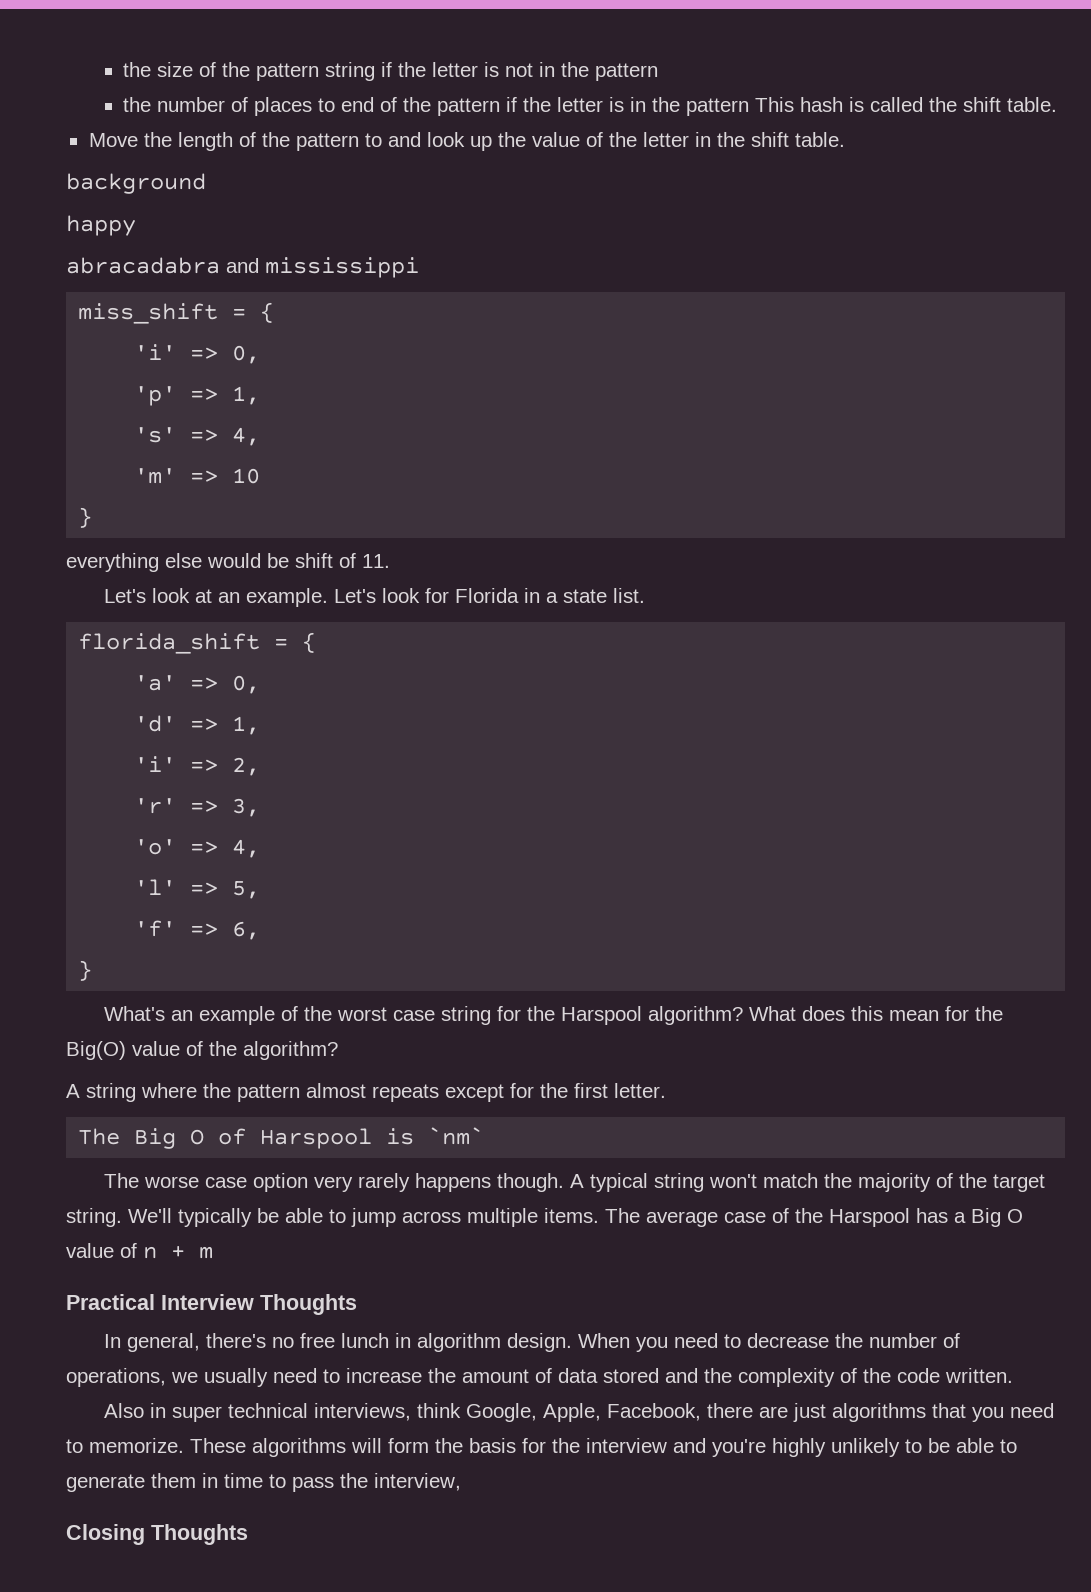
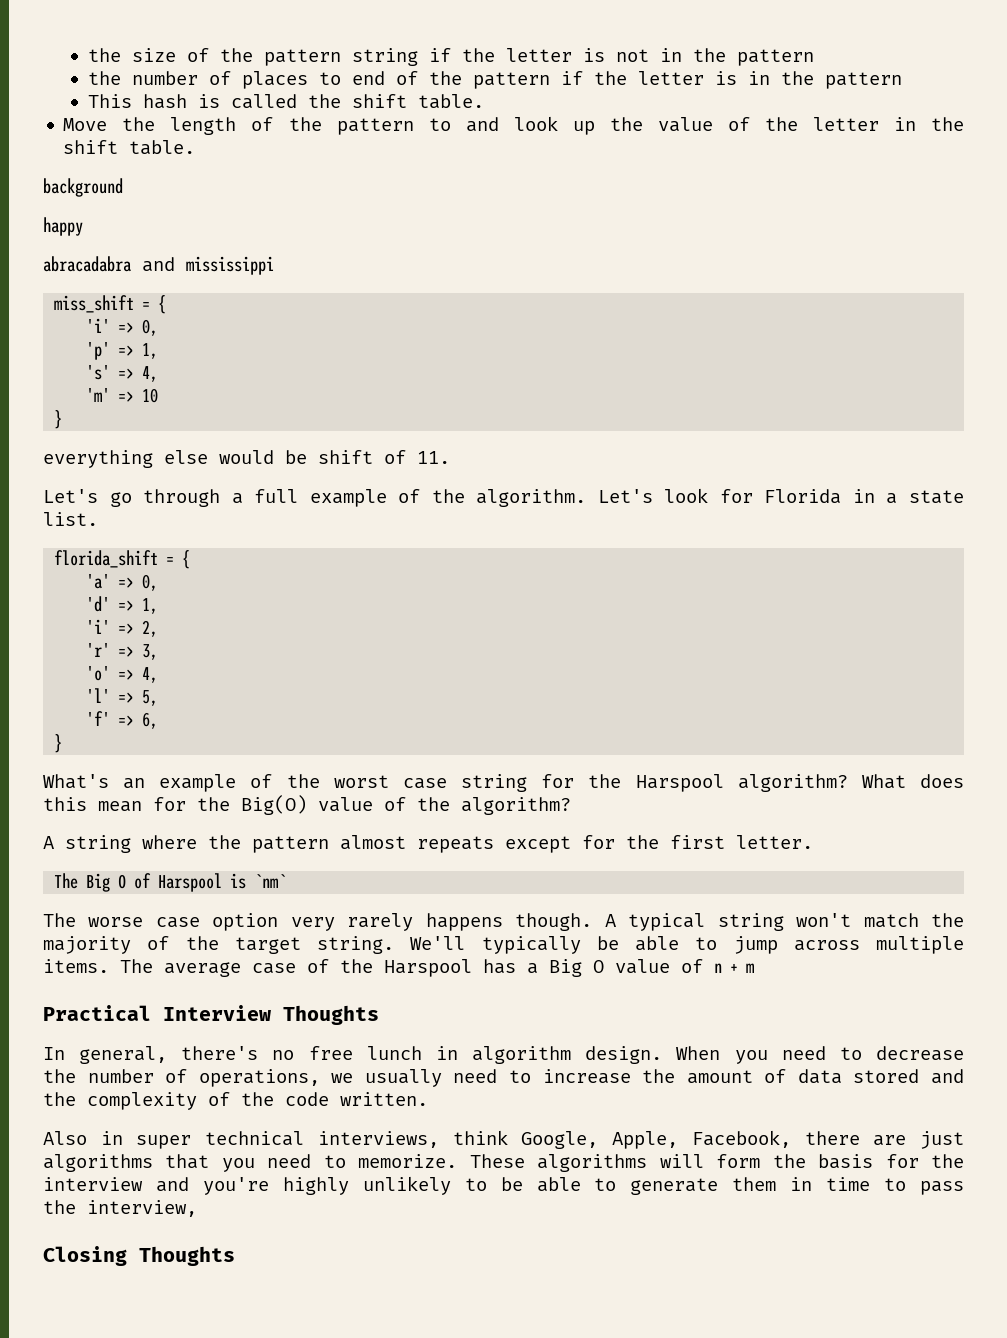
(750, 107) none -> (903, 80) //
[151,588,328,607] look at an example. -> [109,489,587,507] go through a full example of the algorithm.

